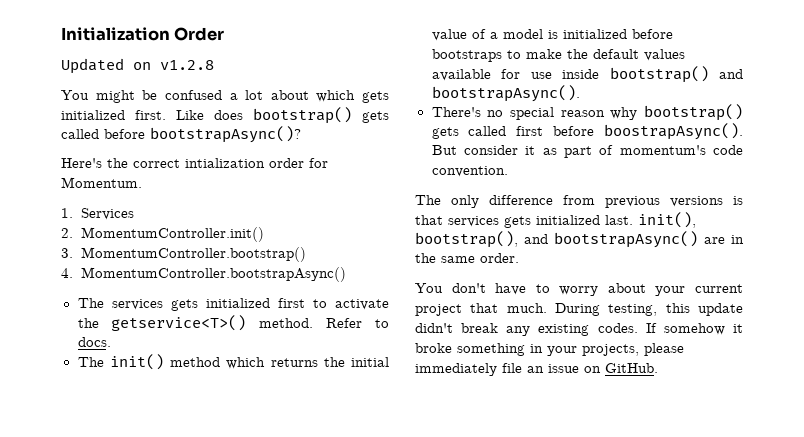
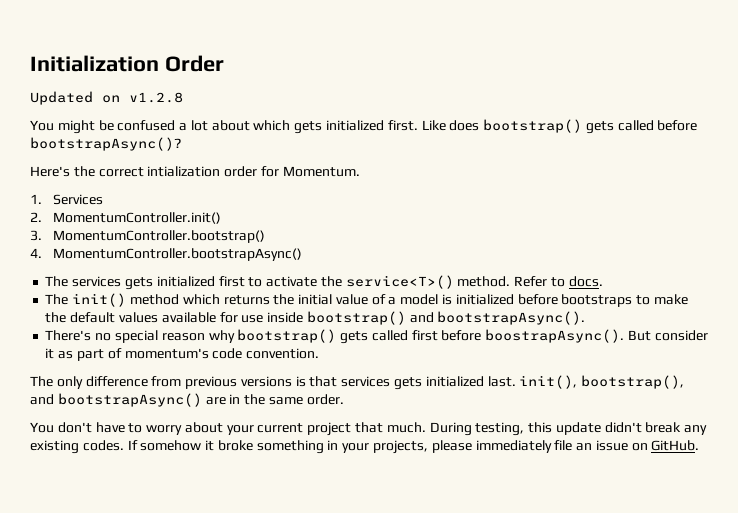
[111,315,247,331] getservice<T>() -> [345,275,454,289] service<T>()

